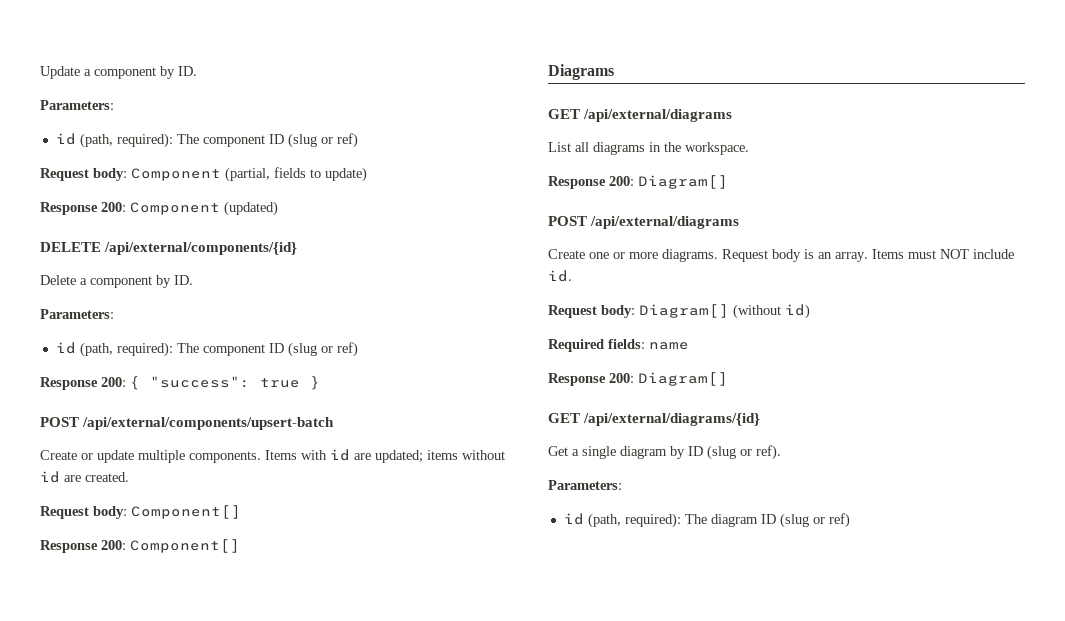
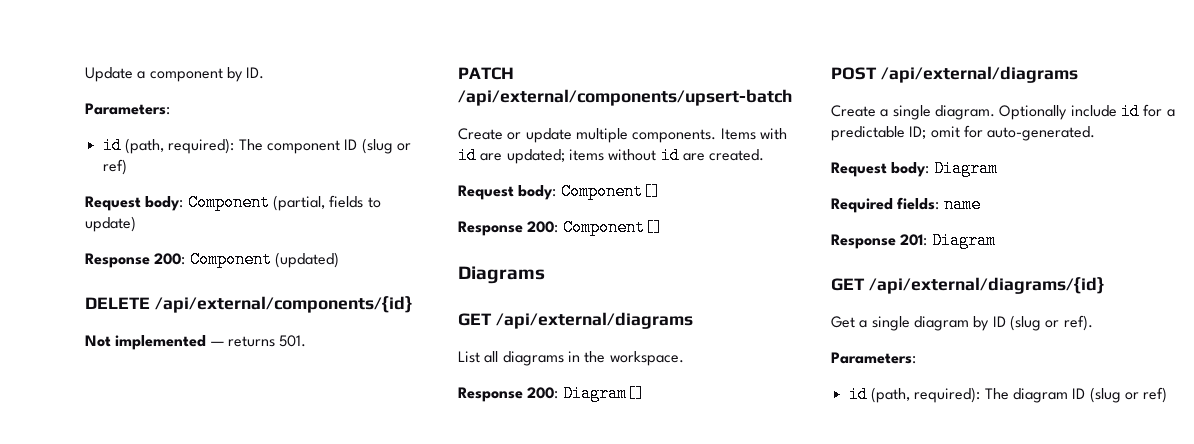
[40,275,193,288] [40,309,114,319] [55,342,358,357] [40,376,320,390] [40,417,79,427] Delete a component by ID. // Parameters: // id (path, required): The component ID (slug or ref) // Response 200: { "success": true } // POST -> [85,335,307,350] [458,67,514,80] Not implemented — returns 501. // PATCH
[589,249,1014,262] [548,270,572,282] [548,304,810,319] one or more diagrams. Request body is an array. Items must NOT include id. // Request body: Diagram[] (without id) -> [880,103,1175,120] [831,125,1096,141] [831,160,998,177] a single diagram. Optionally include id for a predictable ID; omit for auto-generated. // Request body: Diagram
[609,372,728,386] 200: Diagram[] -> [900,232,996,249] 201: Diagram

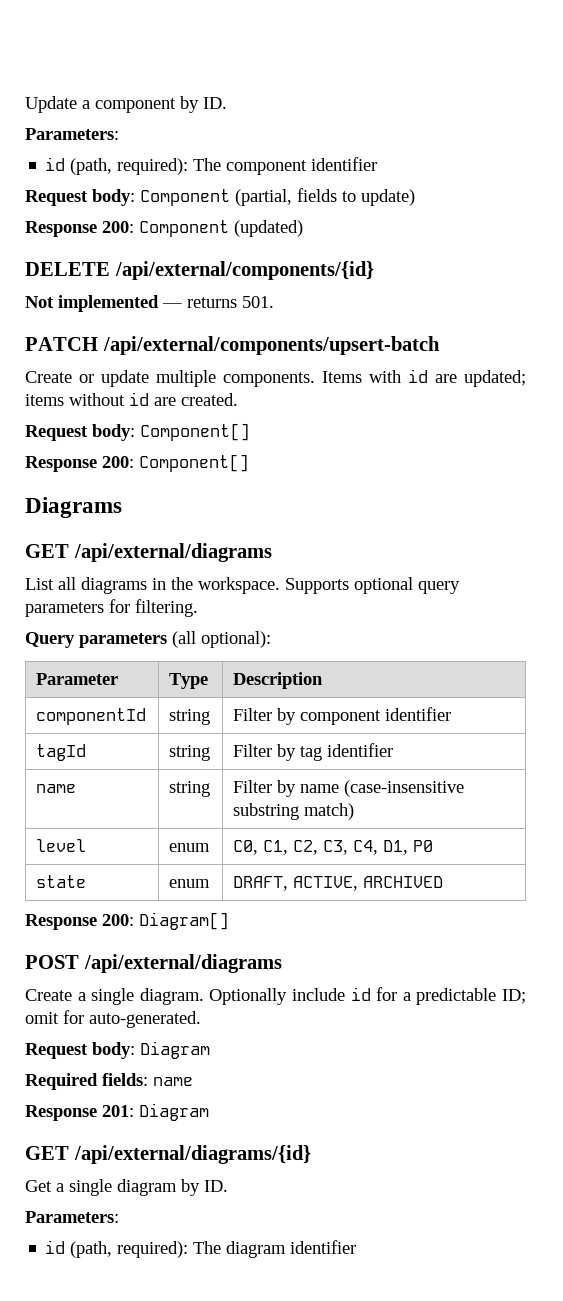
[344,138,411,154] [102,159,127,175] ID (slug or ref) -> [311,157,378,171] identifier
(684, 358) none -> [285,577,460,594] [25,599,198,617] [25,631,271,648] [36,673,119,685] [169,673,209,689] [233,672,324,689] [36,708,147,725] [169,709,211,725] [233,707,452,725] [36,744,87,761] [169,745,211,761] [233,743,394,761] [36,784,77,793] [169,781,211,797] [233,780,465,797] [233,803,355,820] [36,839,87,852] [169,843,211,852] [233,840,434,855] [36,875,87,888] [169,879,211,888] [233,876,444,891] Supports optional query parameters for filtering. // Query parameters (all optional): // Parameter | Type | Description // componentId | string | Filter by component identifier // tagId | string | Filter by tag identifier // name | string | Filter by name (case-insensitive substring match) // level | enum | C0, C1, C2, C3, C4, D1, P0 // state | enum | DRAFT, ACTIVE, ARCHIVED
[992,315,1093,331] ID (slug or ref). -> [204,1180,228,1192] ID.
[1072,387,1168,403] ID (slug or ref) -> [290,1240,357,1254] identifier

